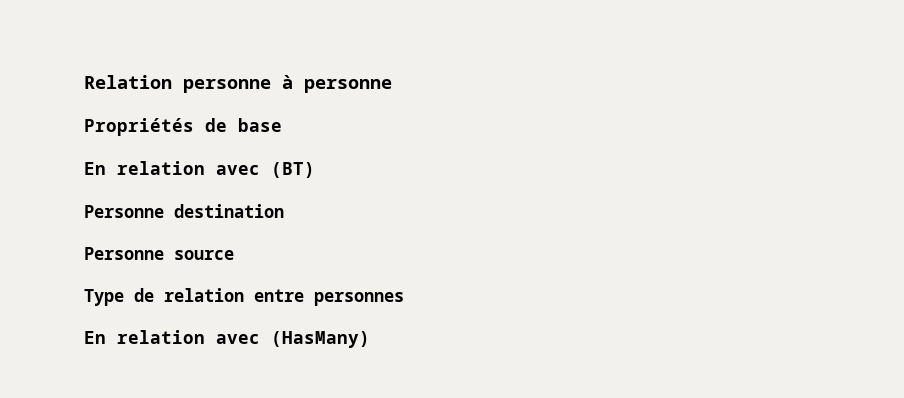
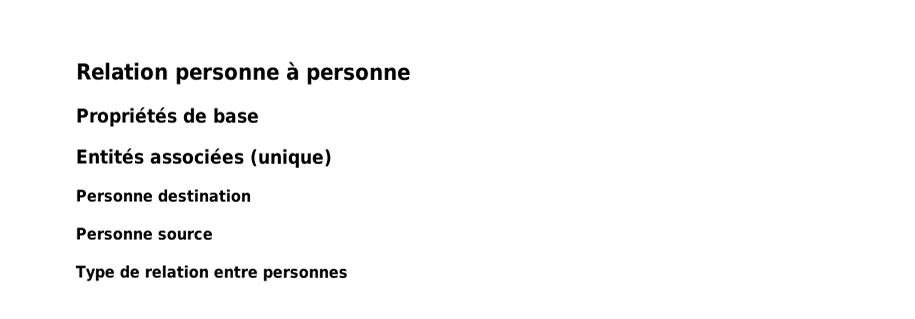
[84,161,315,178] En relation avec (BT) -> [75,147,333,168] Entités associées (unique)
[84,330,370,348] // En relation avec (HasMany) -> (348, 275) none

